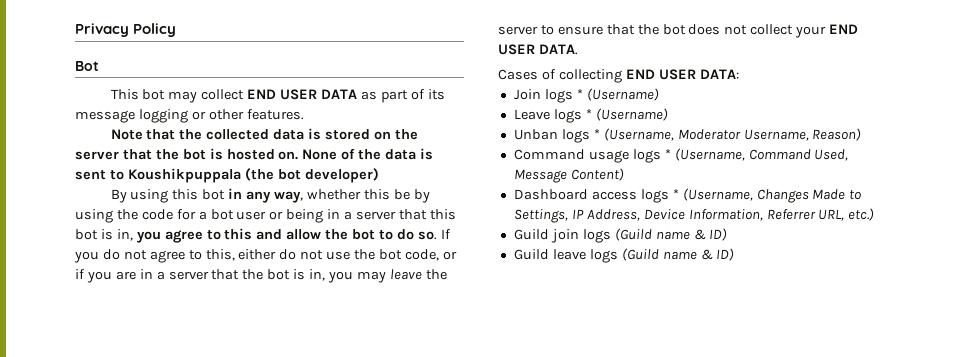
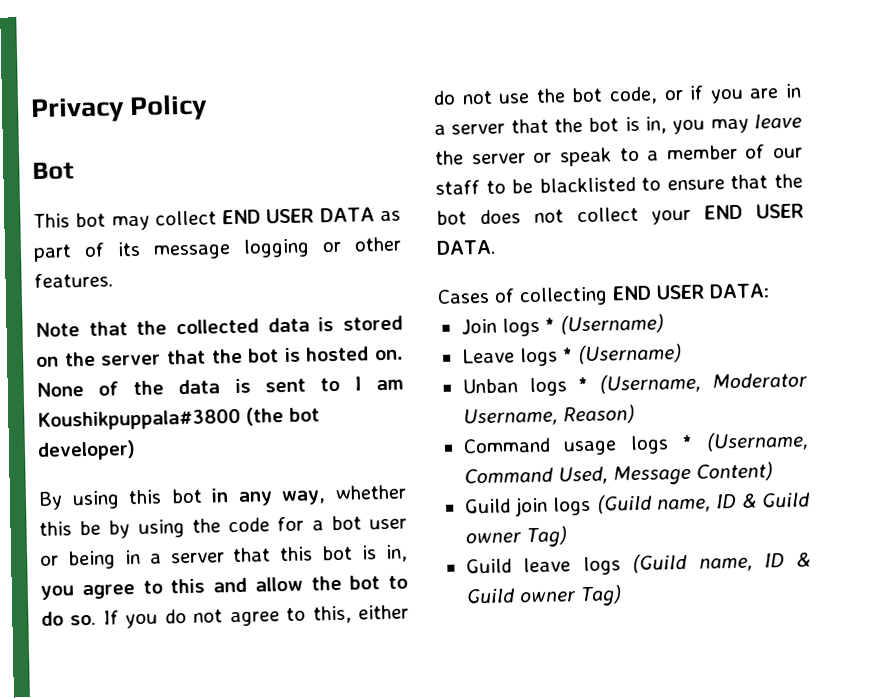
[127,168,241,183] Koushikpuppala -> [353,376,404,391] [37,408,241,431] I am Koushikpuppala#3800
(538, 30) none -> [533,144,803,167] [435,176,636,195] or speak to a member of our staff to be blacklisted
[513,188,863,203] [513,208,875,223] [513,228,728,243] [513,248,735,263] Dashboard access logs * (Username, Changes Made to Settings, IP Address, Device Information, Referrer URL, etc.) // Guild join logs (Guild name & ID) // Guild leave logs (Guild name & ID) -> [464,492,811,517] [464,525,567,548] [465,552,811,576] [465,584,622,607] Guild join logs (Guild name, ID & Guild owner Tag) // Guild leave logs (Guild name, ID & Guild owner Tag)

